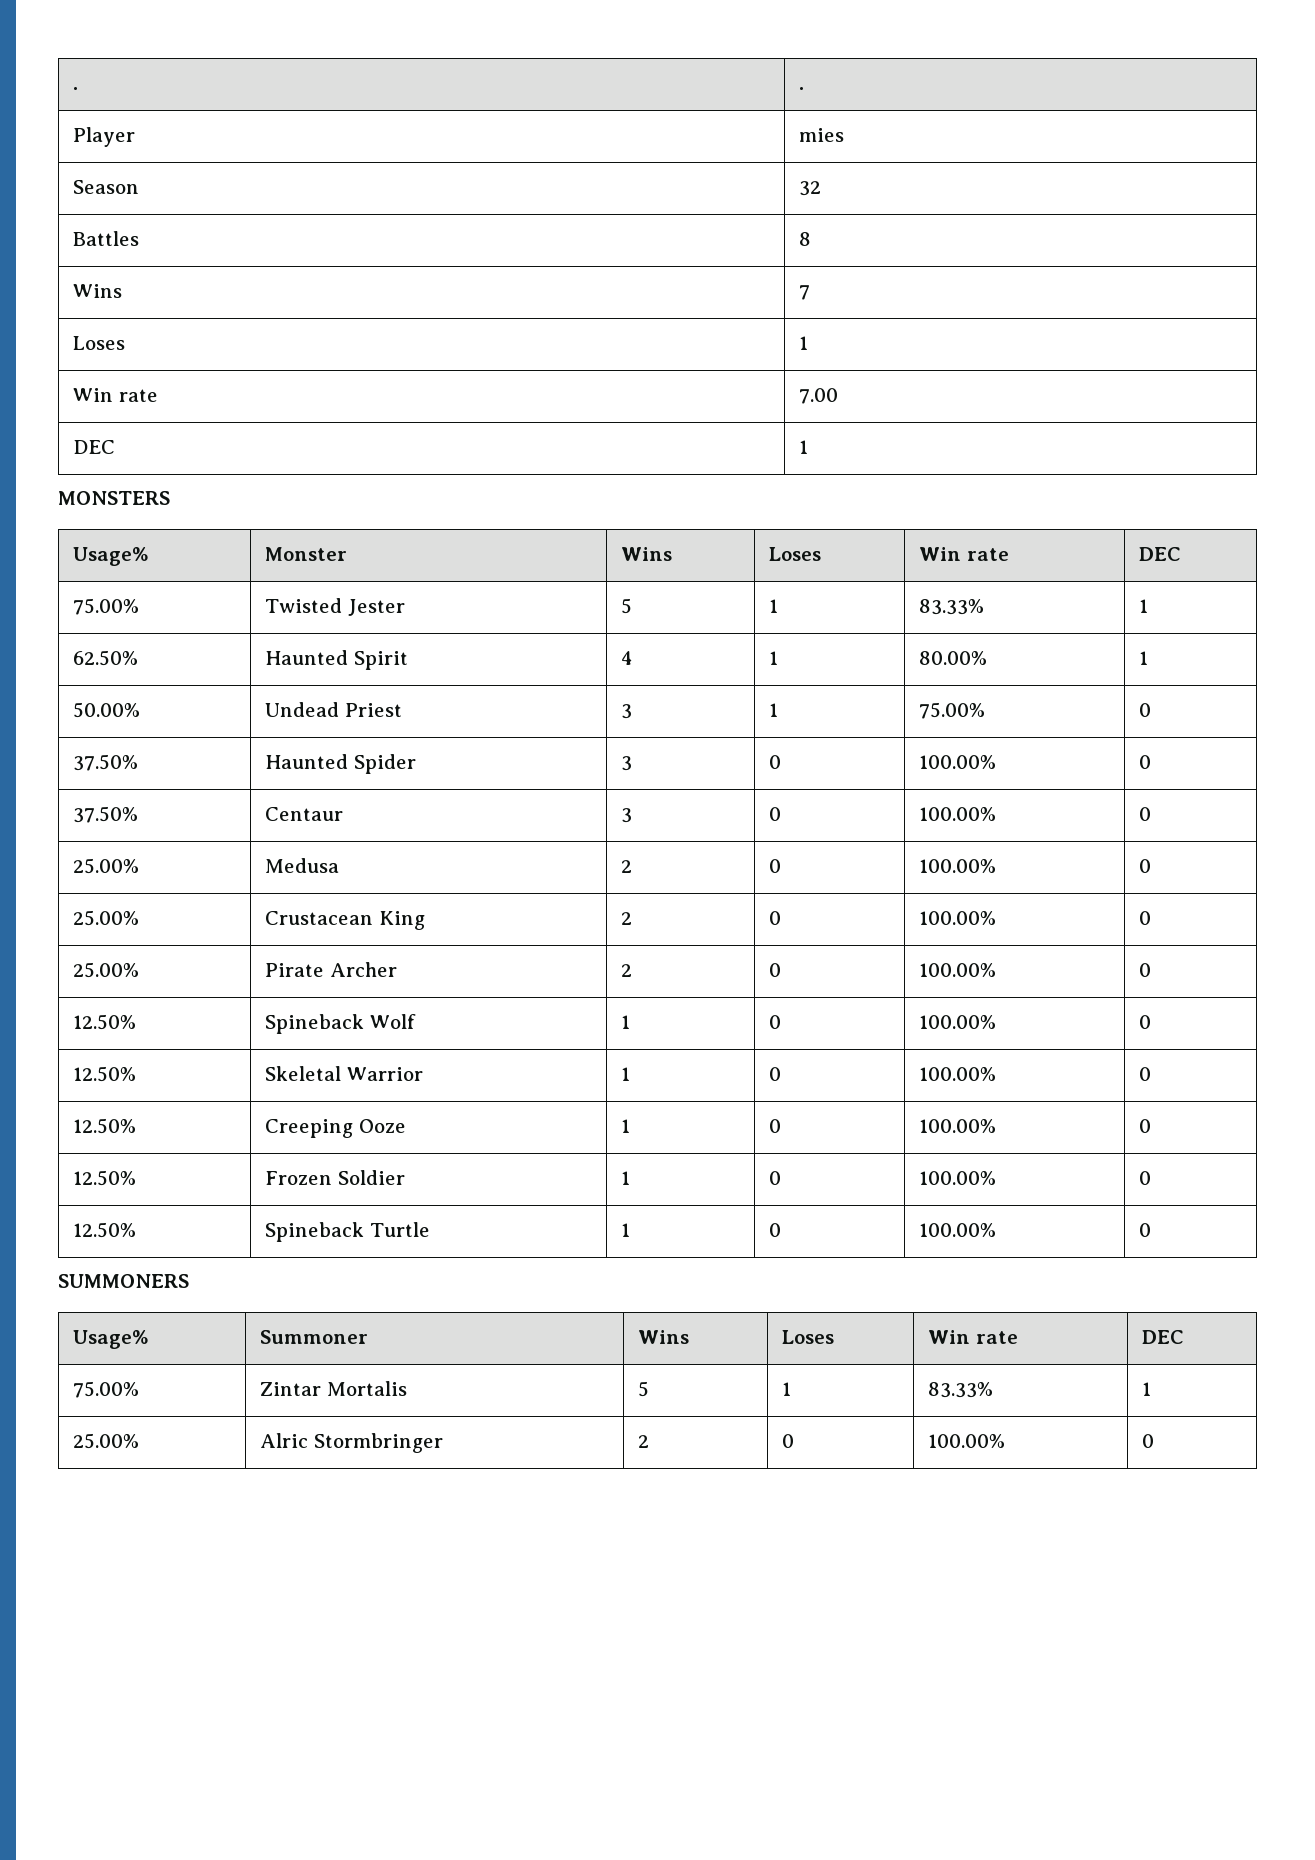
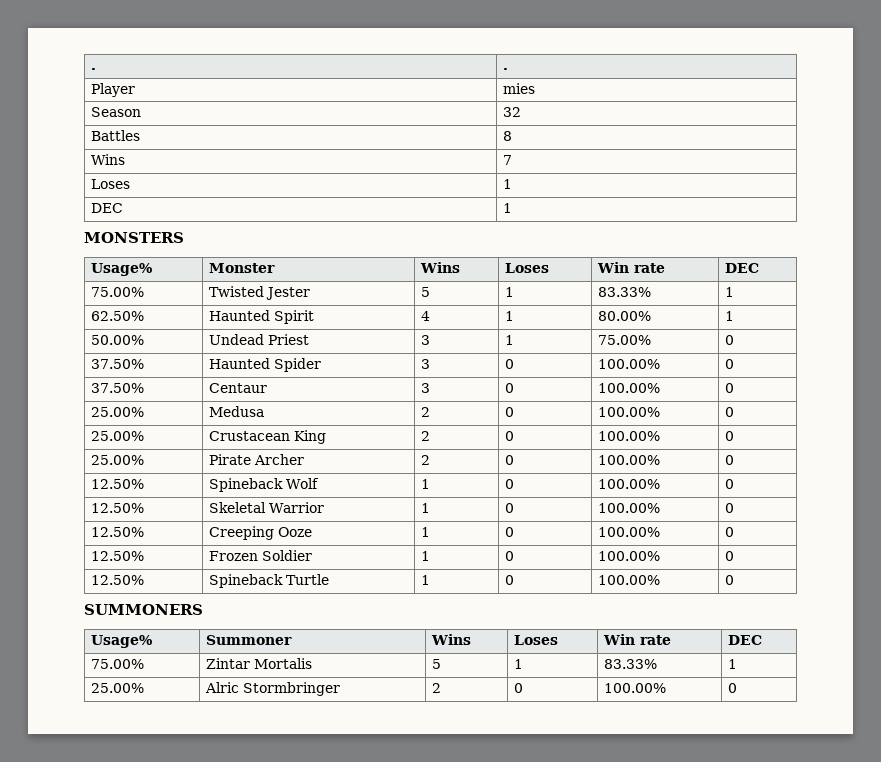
[73,388,158,402] [799,388,839,404] // Win rate | 7.00 -> (513, 184) none

